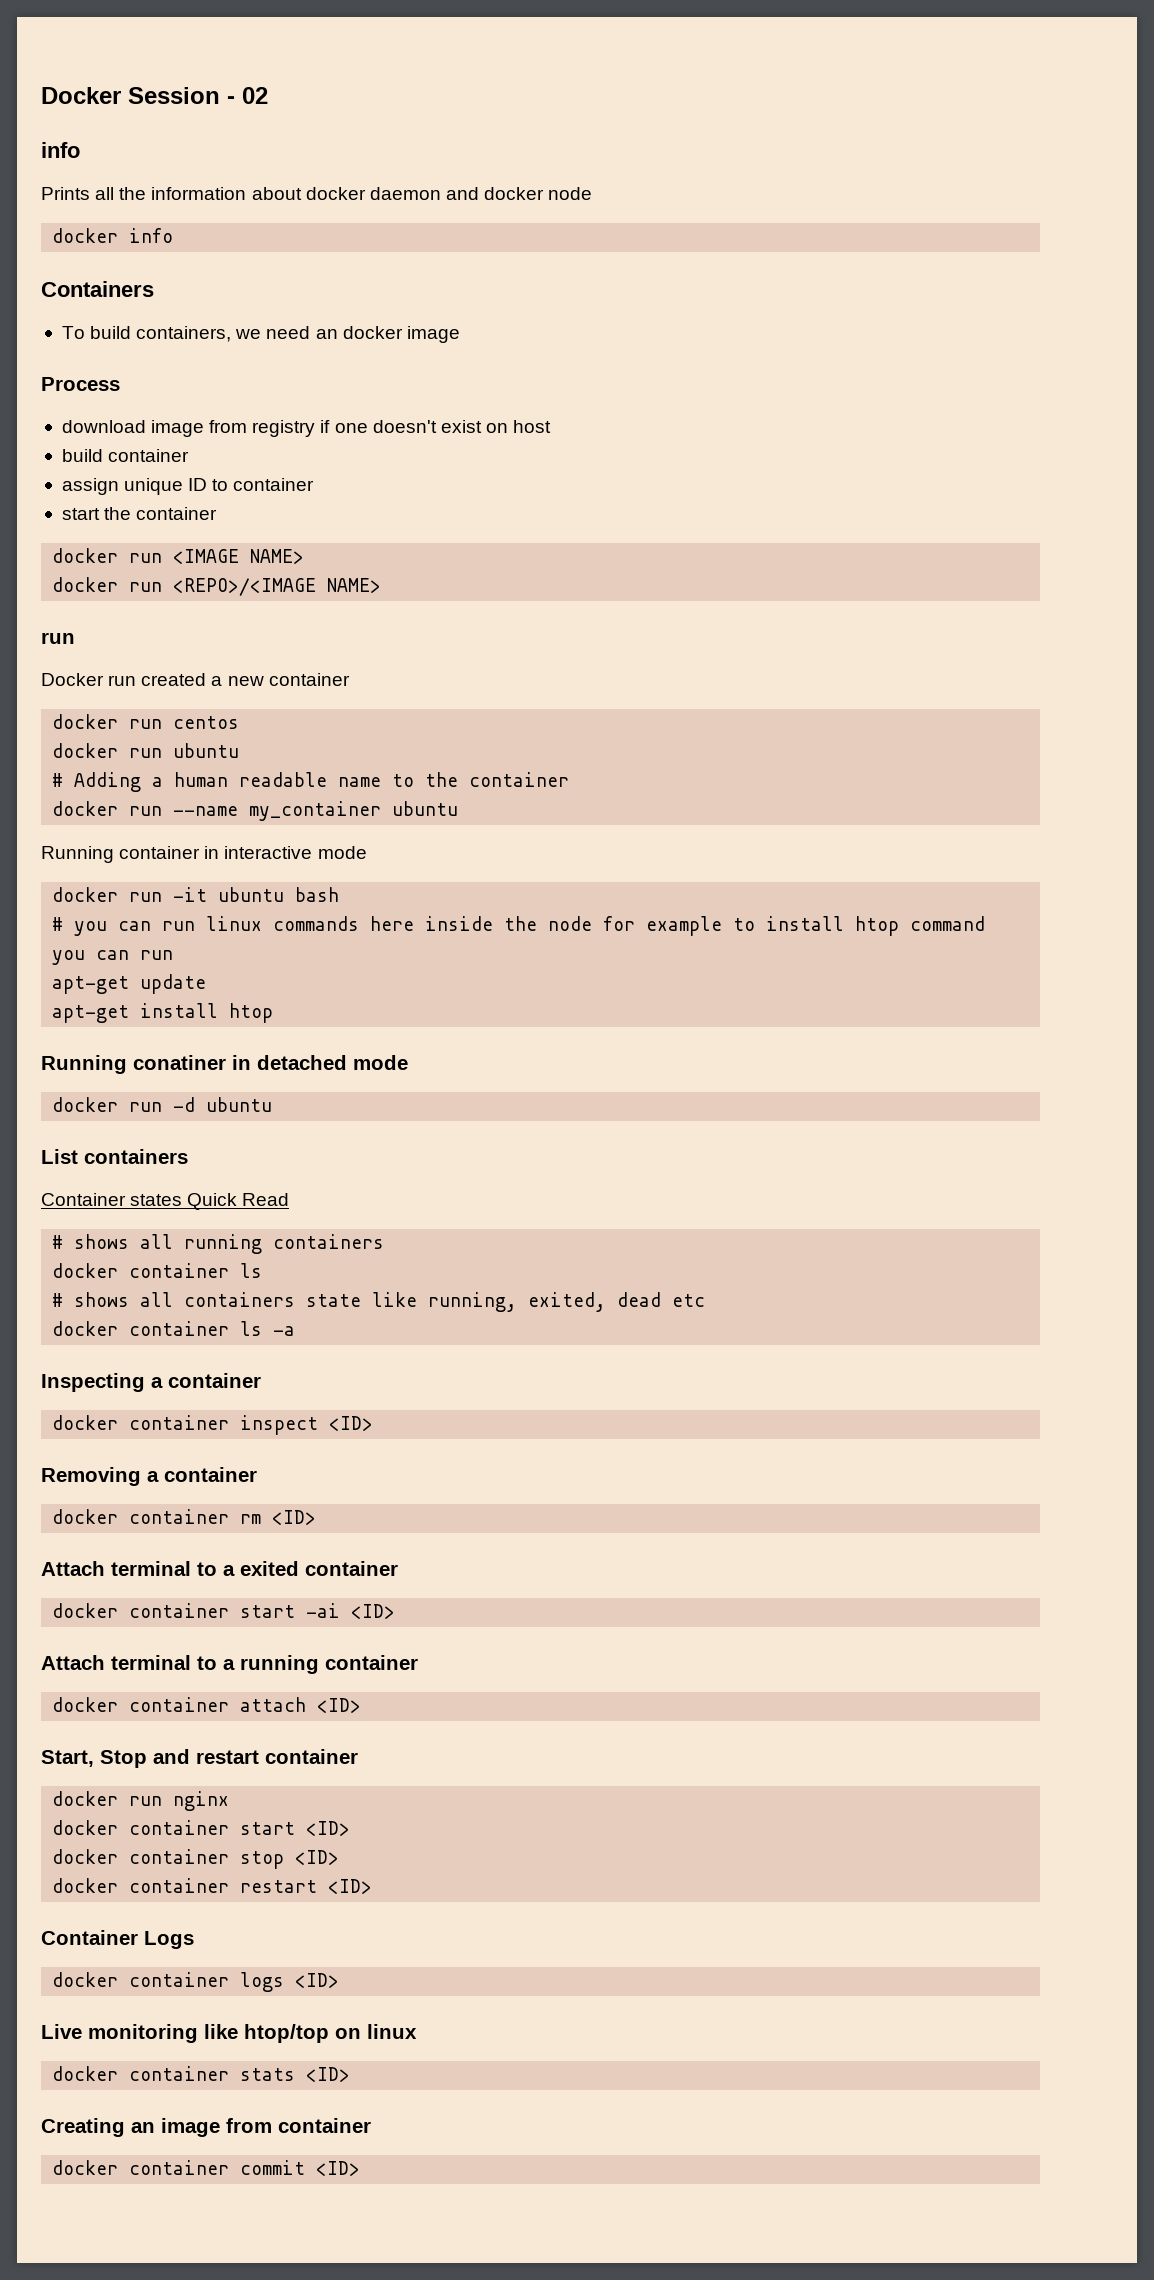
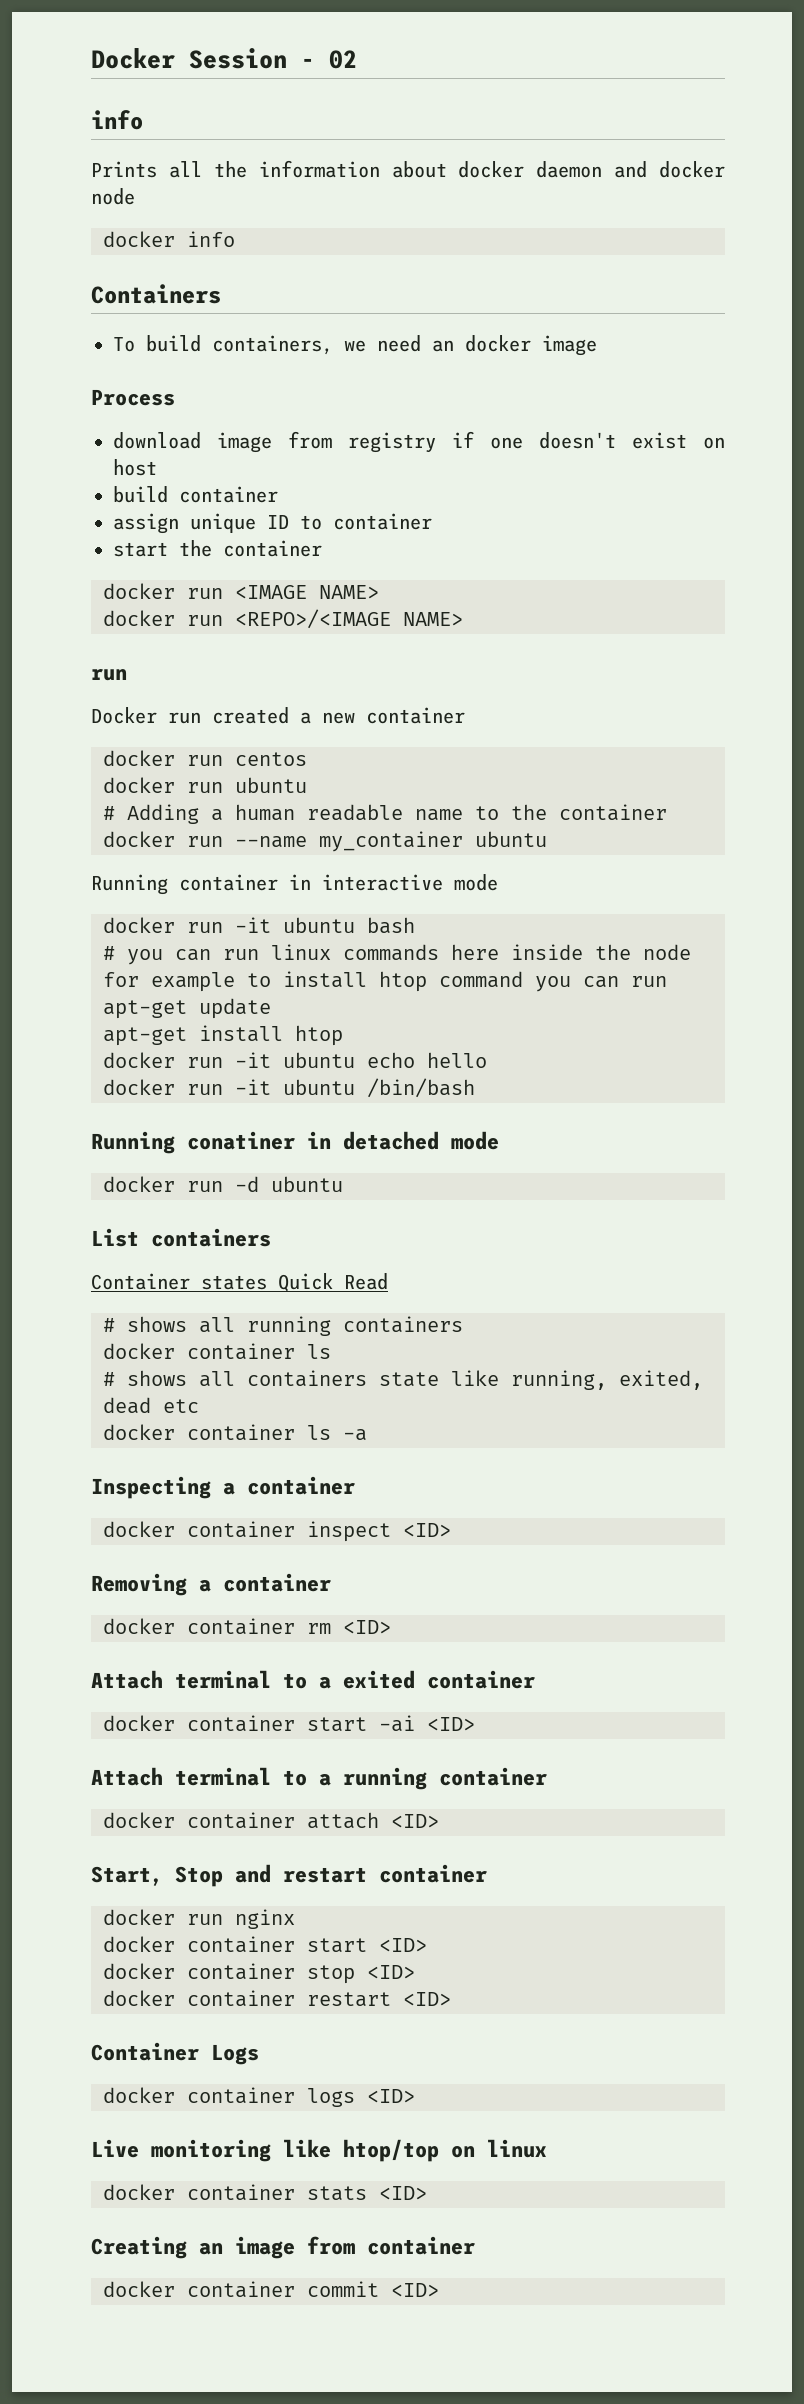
(274, 1013) none -> [103,1052,487,1068] [103,1078,475,1098] // docker run -it ubuntu echo hello // docker run -it ubuntu /bin/bash

